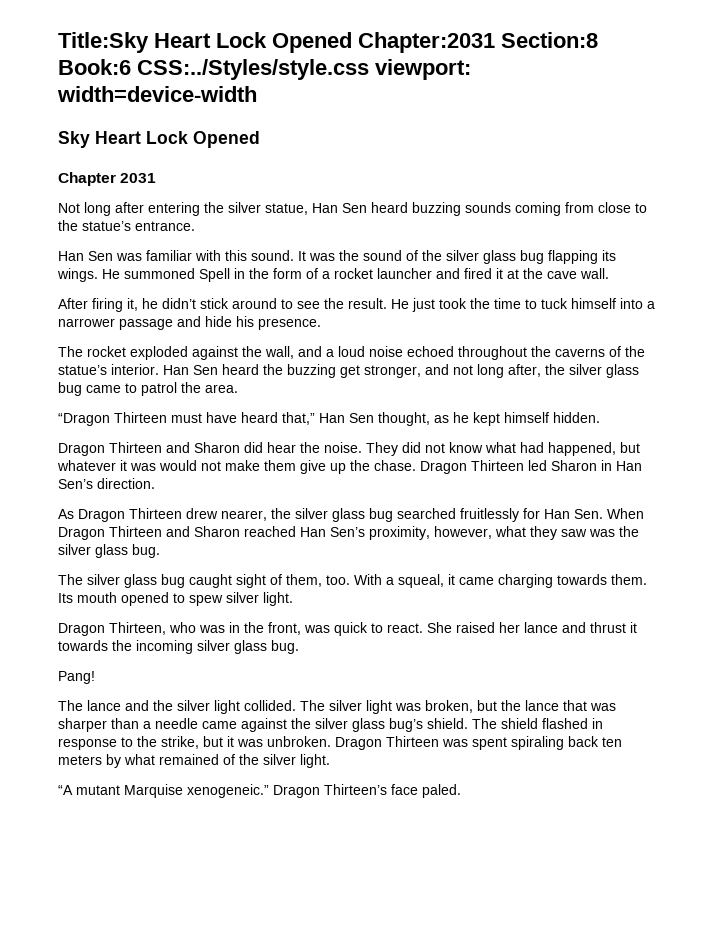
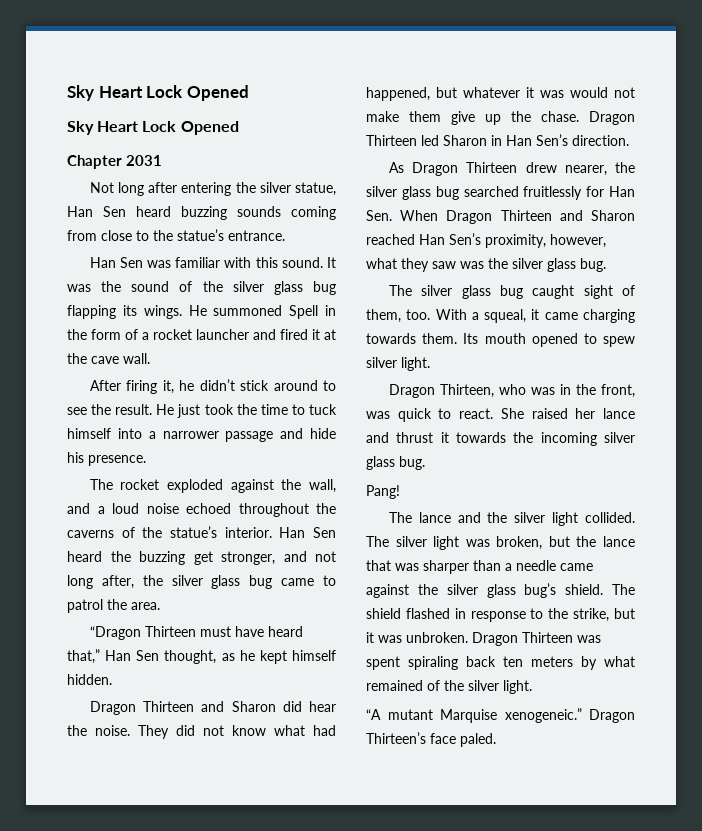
[58,32,598,53] [58,59,471,80] [57,86,257,102] Title:Sky Heart Lock Opened Chapter:2031 Section:8 Book:6 CSS:../Styles/style.css viewport: width=device-width -> [67,85,249,101] Sky Heart Lock Opened

